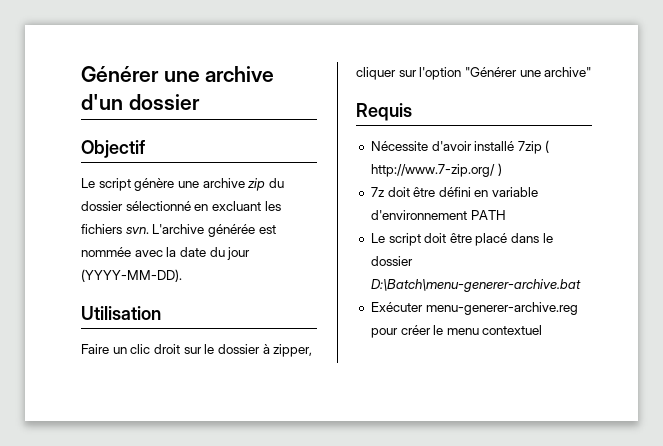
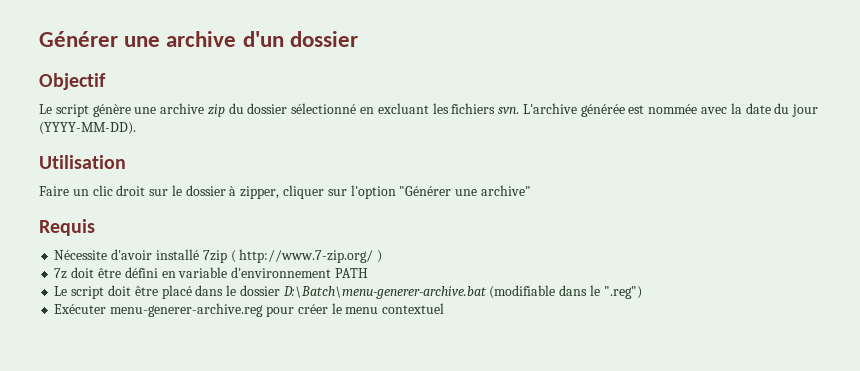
(581, 285) none -> [489,285,642,299] (modifiable dans le ".reg")

